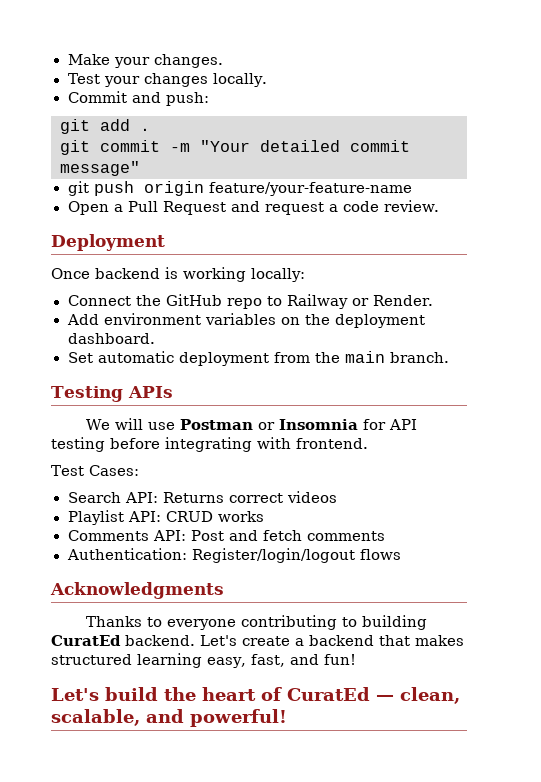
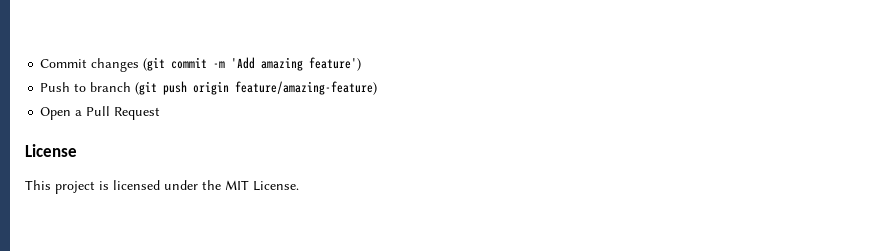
[67,54,223,68] [67,73,268,87] [67,91,209,106] [60,119,150,134] [60,140,410,155] [60,161,140,176] [67,181,89,196] Make your changes. // Test your changes locally. // Commit and push: // git add . // git commit -m "Your detailed commit message" // git -> [40,57,362,72] [40,81,158,95] Commit changes (git commit -m 'Add amazing feature') // Push to branch (git
[208,182,412,196] feature/your-feature-name -> [235,81,378,95] feature/amazing-feature)
[230,200,440,215] [51,234,165,251] [51,267,305,282] [67,294,434,309] [66,313,425,328] [67,333,155,344] [67,351,449,366] [51,386,173,402] [85,418,417,430] [51,437,368,452] [51,465,139,476] [67,491,337,503] [67,510,264,525] [67,530,385,541] [66,548,401,563] [50,582,224,599] [85,615,427,630] [51,635,464,646] [51,653,356,668] [51,687,460,704] [51,709,287,727] and request a code review. // Deployment // Once backend is working locally: // Connect the GitHub repo to Railway or Render. // Add environment variables on the deployment dashboard. // Set automatic deployment from the main branch. // Testing APIs // We will use Postman or Insomnia for API testing before integrating with frontend. // Test Cases: // Search API: Returns correct videos // Playlist API: CRUD works // Comments API: Post and fetch comments // Authentication: Register/login/logout flows // Acknowledgments // Thanks to everyone contributing to building CuratEd backend. Let's create a backend that makes structured learning easy, fast, and fun! // Let's build the heart of CuratEd — clean, scalable, and powerful! -> [25,144,77,157] [25,180,299,194] // License // This project is licensed under the MIT License.

